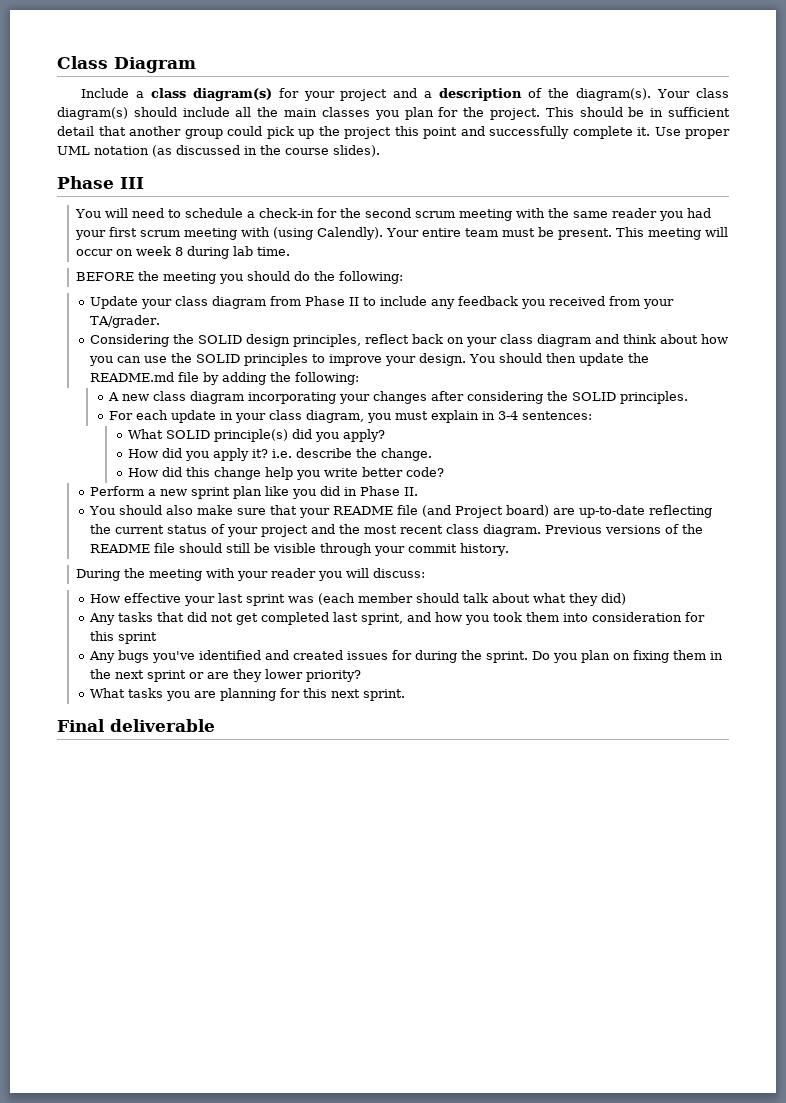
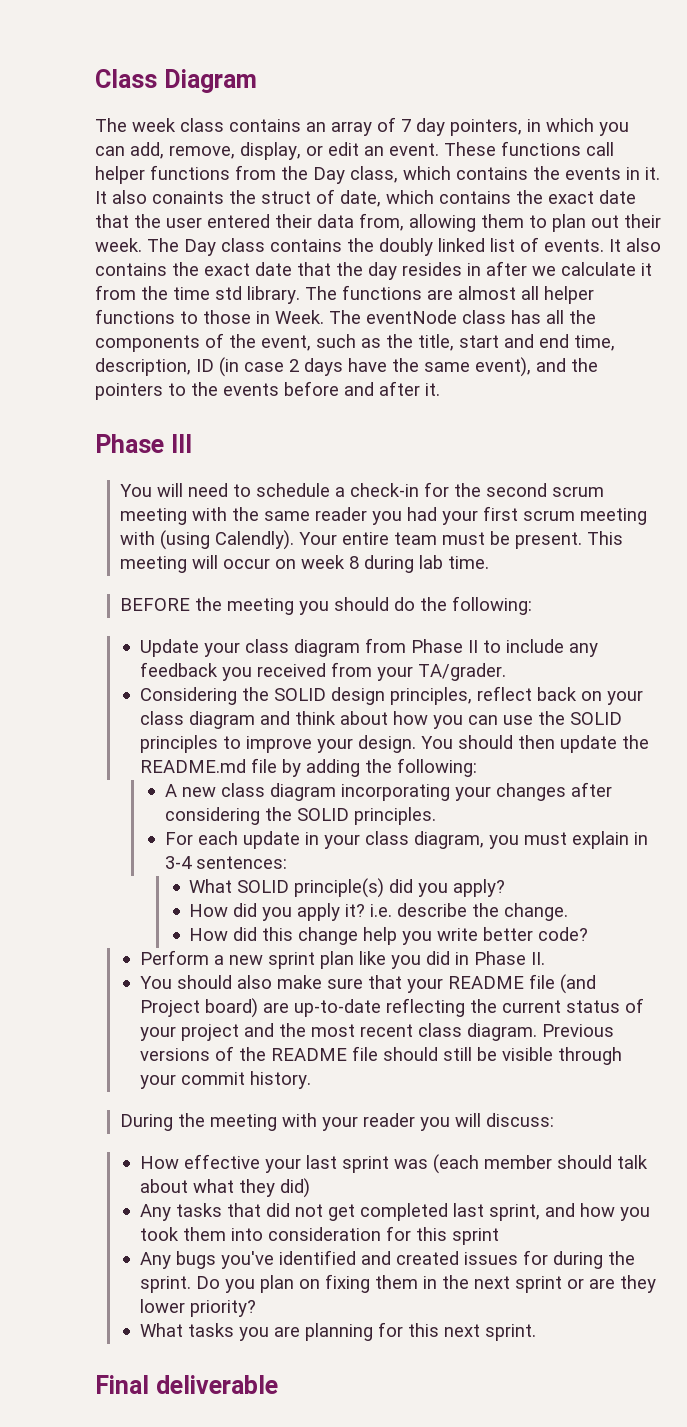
[80,88,729,101] [57,107,730,120] [57,126,730,139] [57,145,380,157] Include a class diagram(s) for your project and a description of the diagram(s). Your class diagram(s) should include all the main classes you plan for the project. This should be in sufficient detail that another group could pick up the project this point and successfully complete it. Use proper UML notation (as discussed in the course slides). -> [95,117,629,136] [95,141,614,160] [95,165,660,184] [95,189,636,207] [95,213,661,232] [95,237,661,256] [95,261,652,280] [95,285,594,304] [95,309,596,324] [95,333,615,352] [95,357,598,377] [95,381,440,400] The week class contains an array of 7 day pointers, in which you can add, remove, display, or edit an event. These functions call helper functions from the Day class, which contains the events in it. It also conaints the struct of date, which contains the exact date that the user entered their data from, allowing them to plan out their week. The Day class contains the doubly linked list of events. It also contains the exact date that the day resides in after we calculate it from the time std library. The functions are almost all helper functions to those in Week. The eventNode class has all the components of the event, such as the title, start and end time, description, ID (in case 2 days have the same event), and the pointers to the events before and after it.

